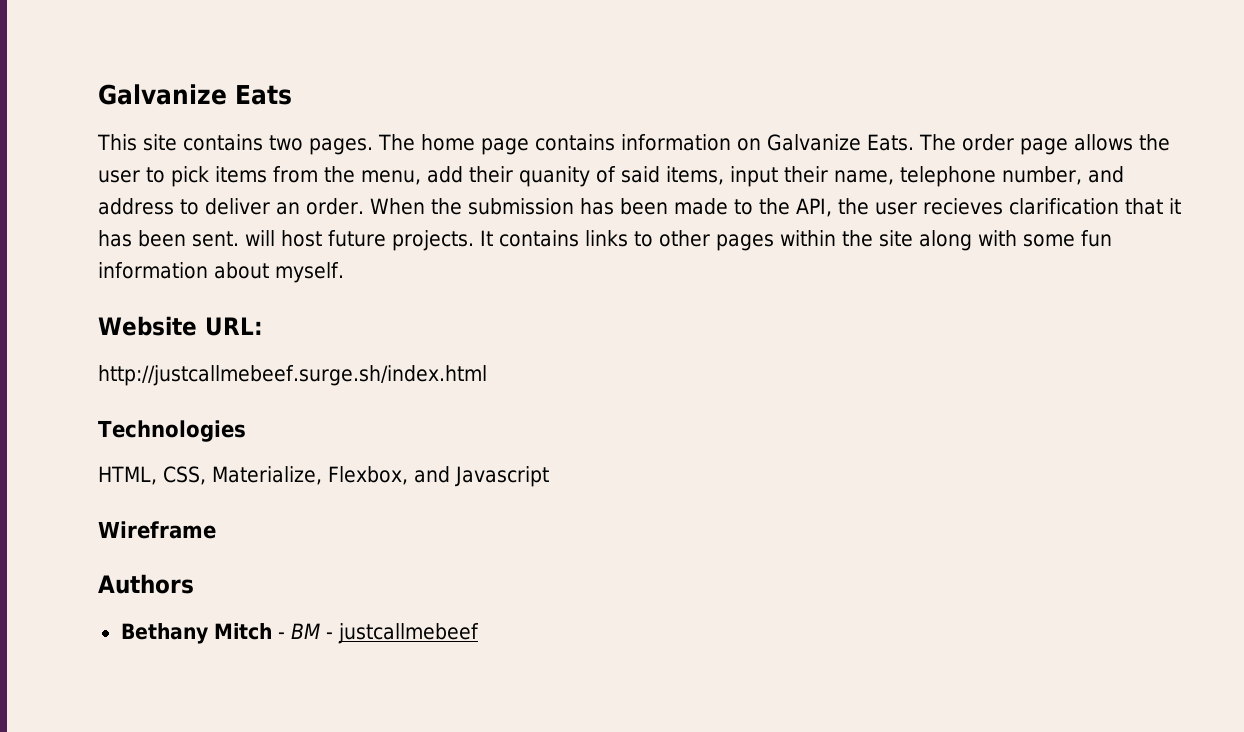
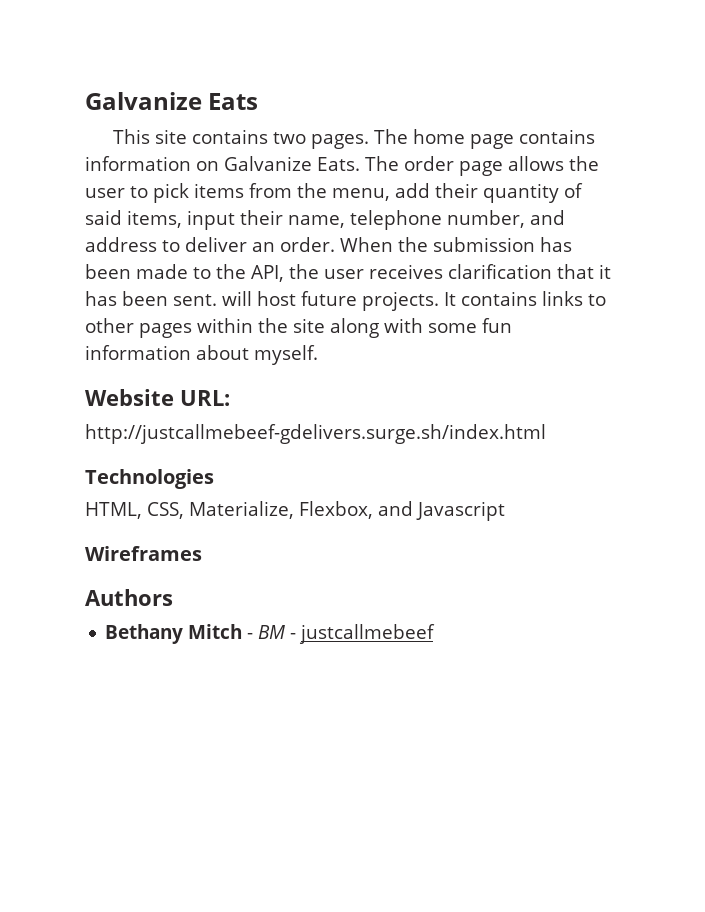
[519,166,590,187] quanity -> [483,183,559,203] quantity
[922,198,1003,215] recieves -> [369,264,443,279] receives
[98,365,487,386] http://justcallmebeef.surge.sh/index.html -> [85,424,546,444] http://justcallmebeef-gdelivers.surge.sh/index.html
[98,521,216,539] Wireframe -> [85,546,202,561] Wireframes

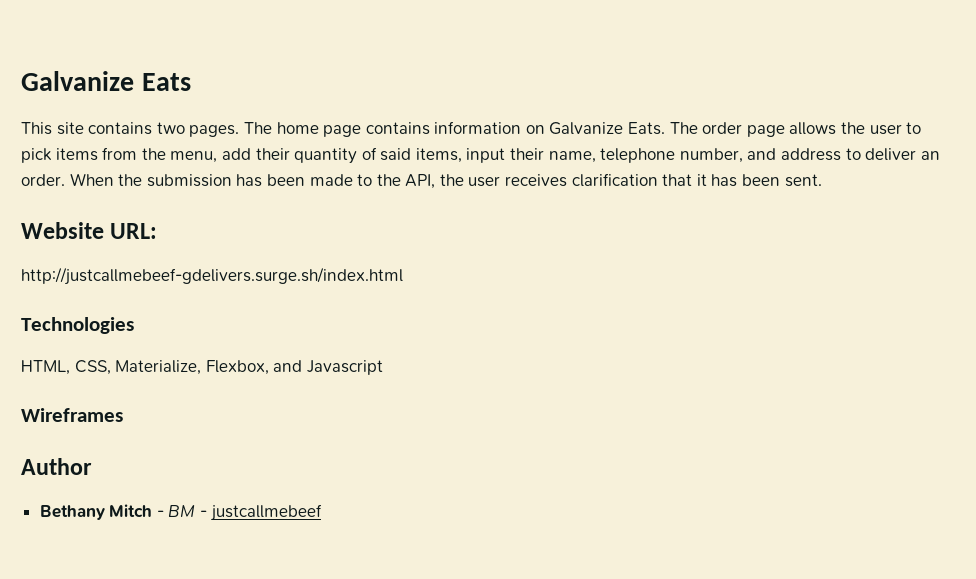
[222,291,606,311] [85,318,512,338] [85,345,318,365] will host future projects. It contains links to other pages within the site along with some fun information about myself. -> (822, 180) none
[85,589,173,606] Authors -> [21,458,92,475] Author

